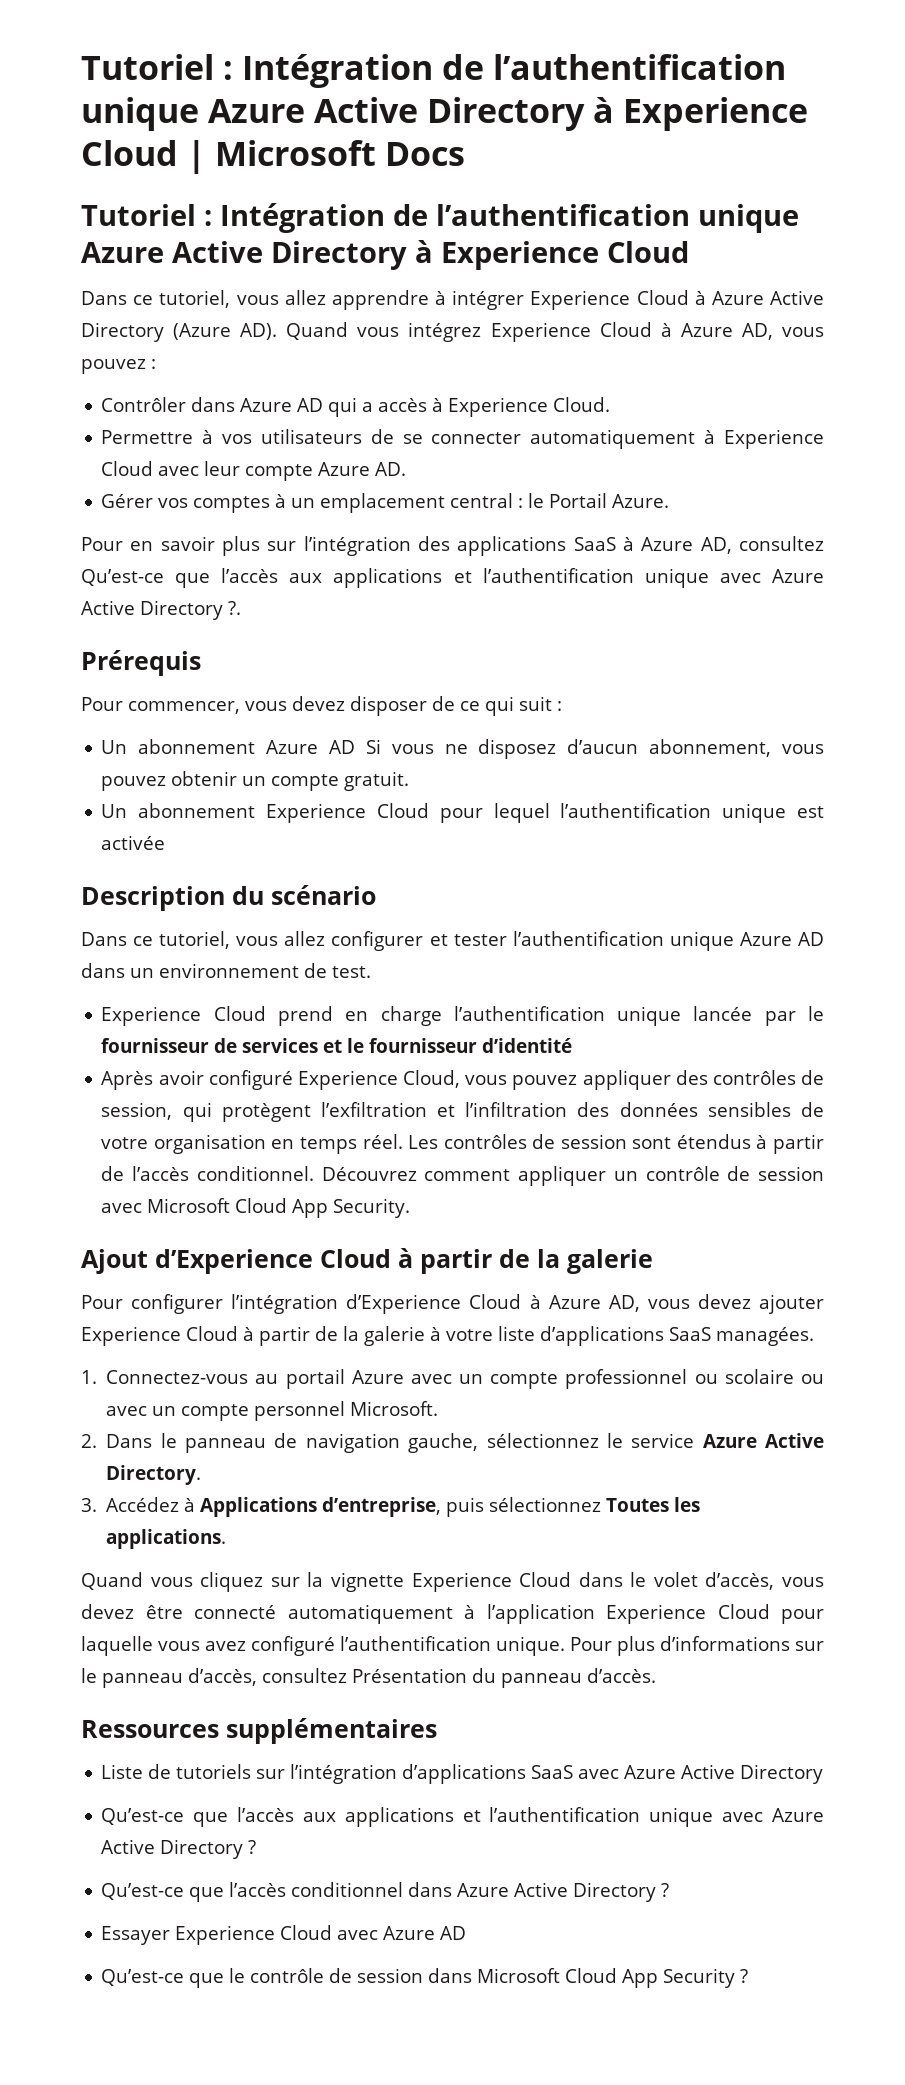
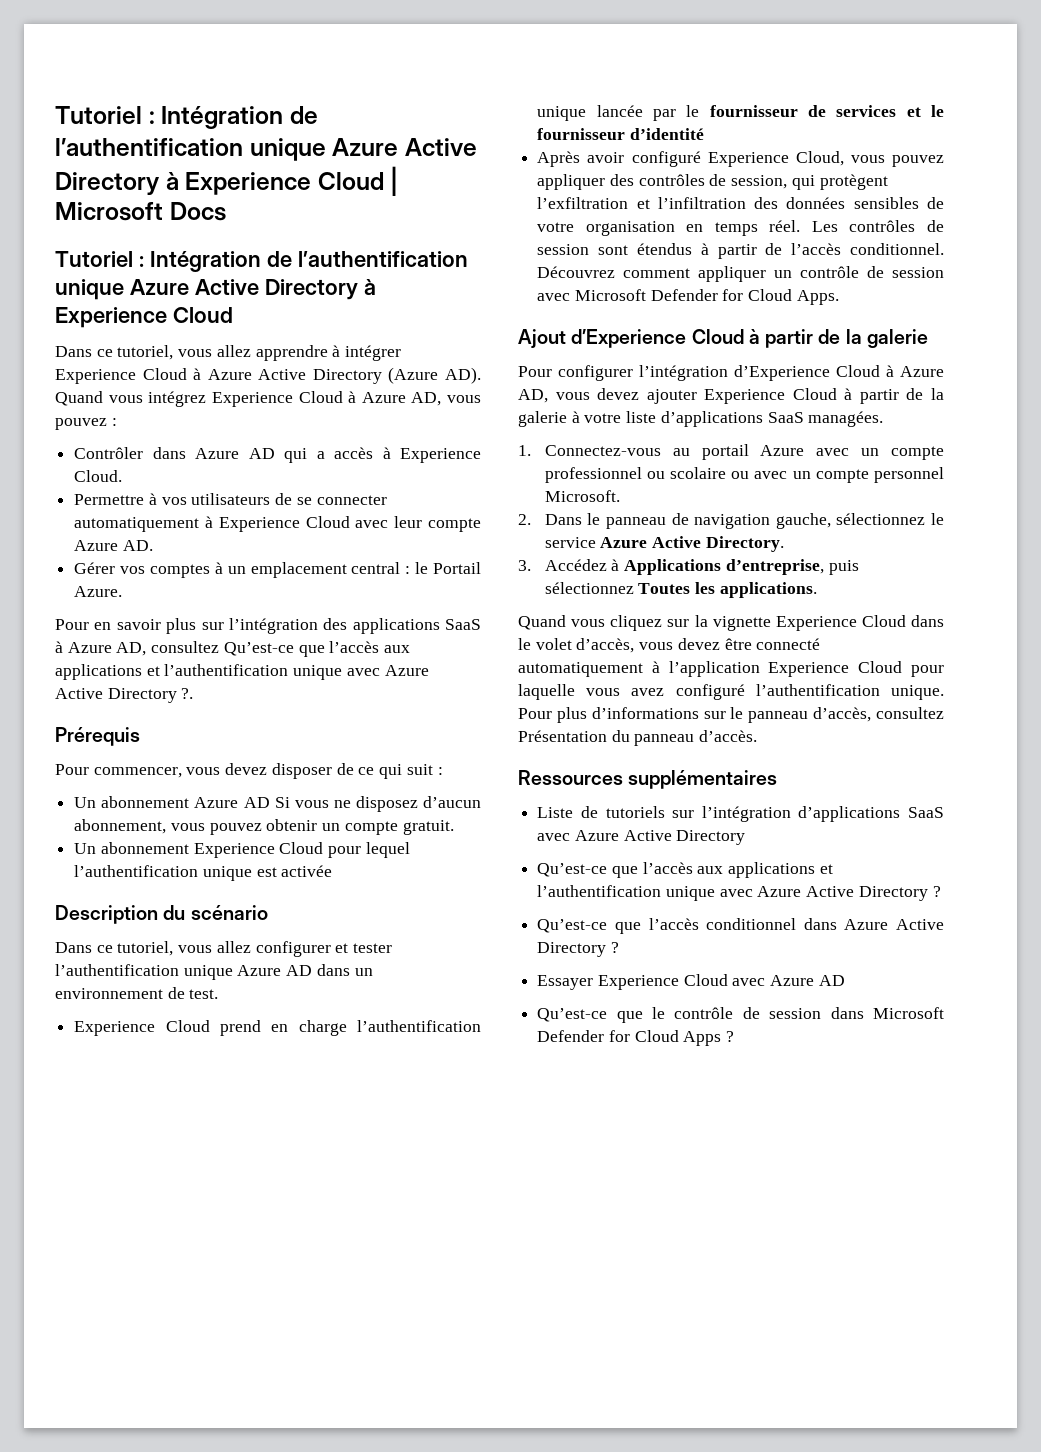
[235,1198,411,1218] Cloud App Security. -> [650,289,839,305] Defender for Cloud Apps.
[565,1968,736,1988] Cloud App Security -> [537,1030,722,1046] Defender for Cloud Apps

